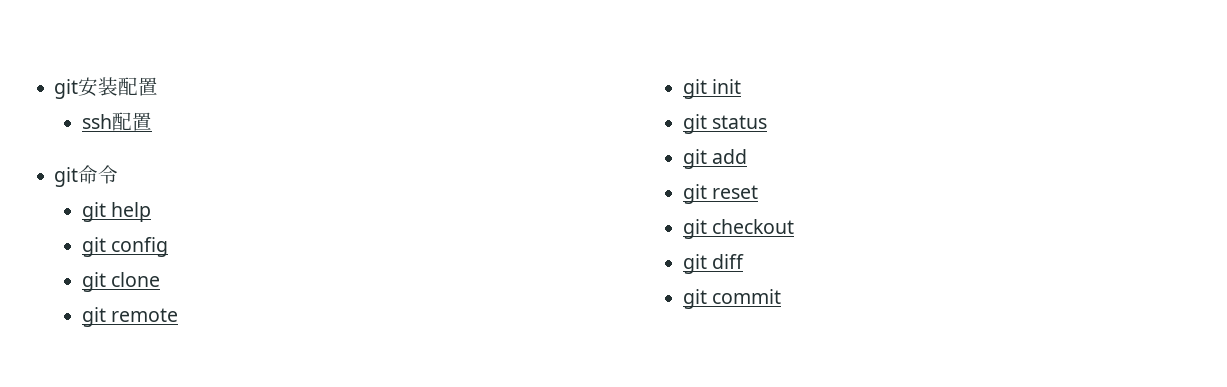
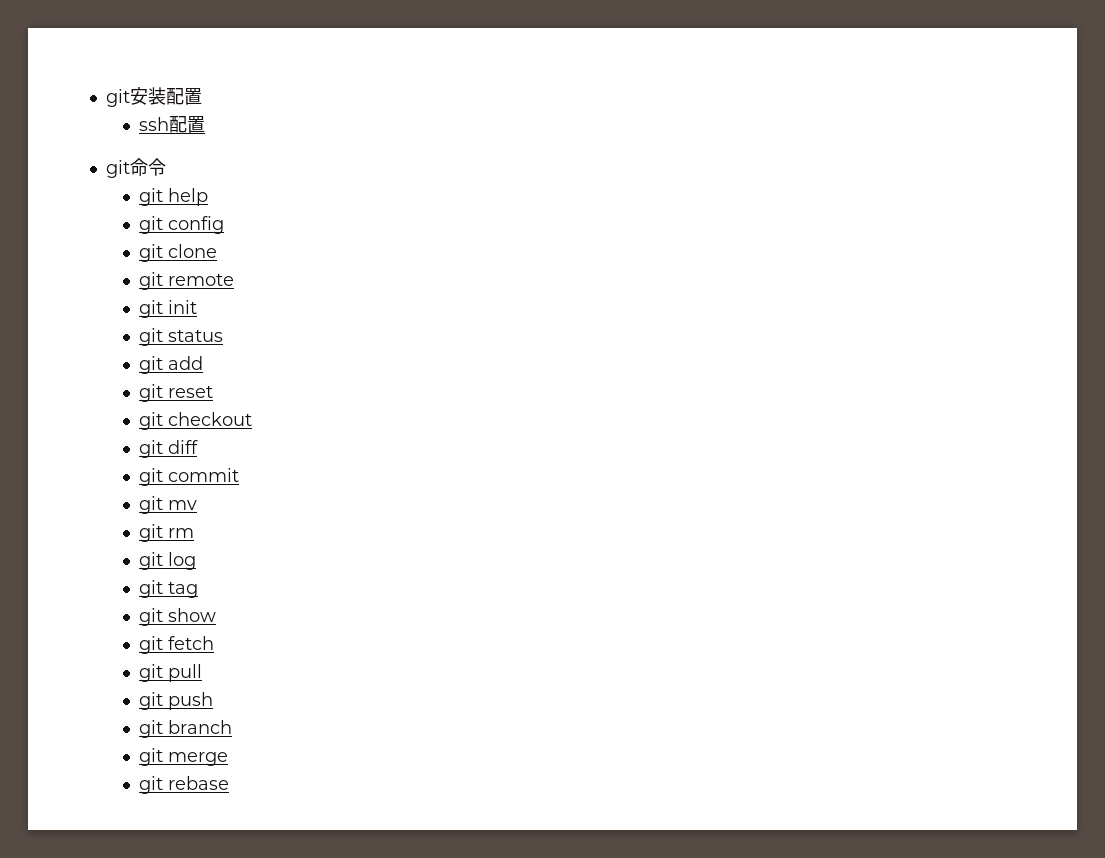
(781, 296) none -> [138,496,197,514] [138,524,194,542] [138,552,196,570] [138,580,198,598] [138,608,216,626] [138,636,214,654] [138,664,202,682] [138,692,213,710] [138,720,232,738] [138,748,228,766] [138,776,229,794] // git mv // git rm // git log // git tag // git show // git fetch // git pull // git push // git branch // git merge // git rebase

